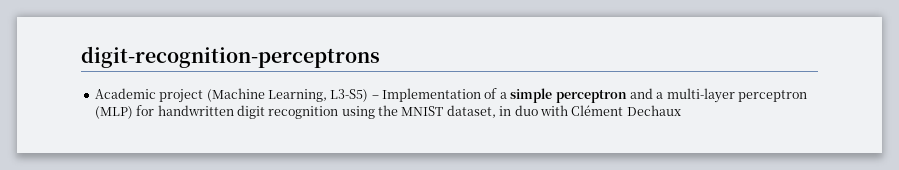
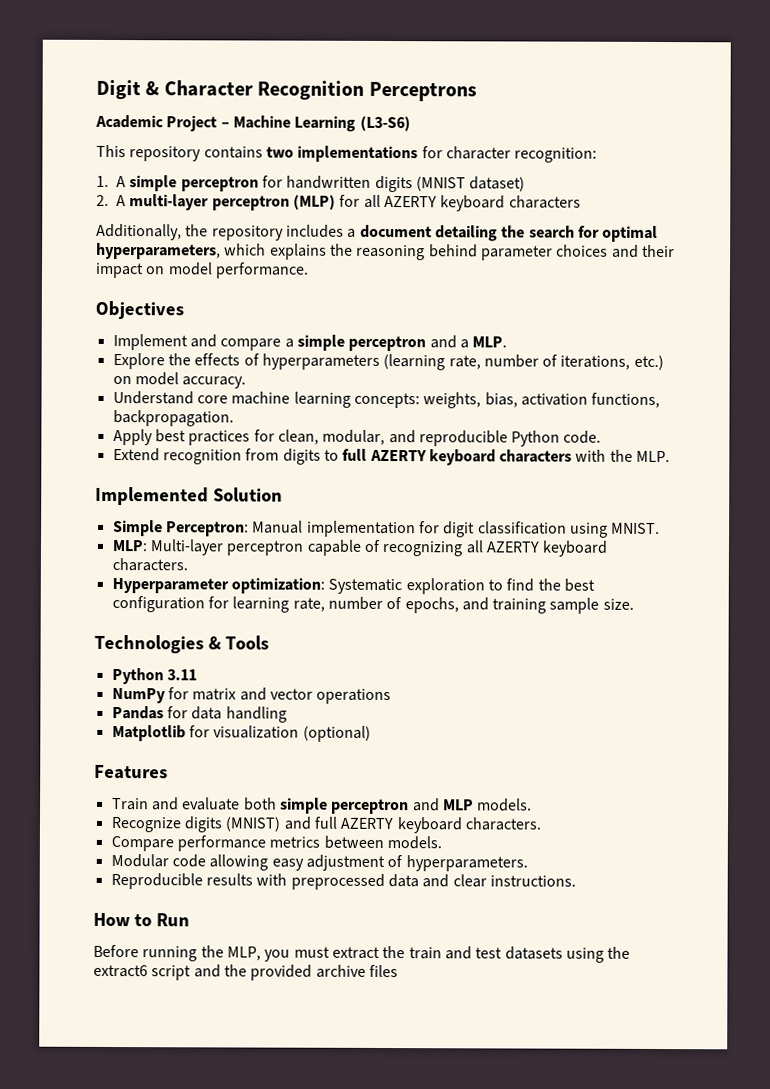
[81,46,380,68] [94,88,498,103] digit-recognition-perceptrons // Academic project (Machine Learning, L3-S5) – Implementation of -> [96,79,477,102] [95,114,411,132] [96,144,598,163] [96,175,526,193] [96,194,581,212] [96,223,659,242] [96,242,675,261] [95,262,309,279] [95,300,184,320] [112,334,282,351] Digit & Character Recognition Perceptrons // Academic Project – Machine Learning (L3-S6) // This repository contains two implementations for character recognition: // 1. A simple perceptron for handwritten digits (MNIST dataset) // 2. A multi-layer perceptron (MLP) for all AZERTY keyboard characters // Additionally, the repository includes a document detailing the search for optimal hyperparameters, which explains the reasoning behind parameter choices and their impact on model performance. // Objectives // Implement and compare
[666,88,807,103] [94,105,681,119] multi-layer perceptron (MLP) for handwritten digit recognition using the MNIST dataset, in duo with Clément Dechaux -> [472,336,508,348] [112,353,664,371] [112,372,247,389] [112,391,661,409] [112,410,234,427] [112,429,602,447] [112,448,671,466] [95,486,283,506] [112,519,661,538] [111,539,609,557] [111,557,188,572] [111,577,595,595] [111,595,634,614] [94,634,269,654] [111,667,197,685] [111,687,392,705] [111,705,287,723] [111,724,371,742] [94,764,168,780] [111,797,533,815] [110,816,542,834] [110,835,442,852] [110,853,528,872] [110,872,576,891] [93,912,190,927] [93,944,631,963] [93,964,398,981] MLP. // Explore the effects of hyperparameters (learning rate, number of iterations, etc.) on model accuracy. // Understand core machine learning concepts: weights, bias, activation functions, backpropagation. // Apply best practices for clean, modular, and reproducible Python code. // Extend recognition from digits to full AZERTY keyboard characters with the MLP. // Implemented Solution // Simple Perceptron: Manual implementation for digit classification using MNIST. // MLP: Multi-layer perceptron capable of recognizing all AZERTY keyboard characters. // Hyperparameter optimization: Systematic exploration to find the best configuration for learning rate, number of epochs, and training sample size. // Technologies & Tools // Python 3.11 // NumPy for matrix and vector operations // Pandas for data handling // Matplotlib for visualization (optional) // Features // Train and evaluate both simple perceptron and MLP models. // Recognize digits (MNIST) and full AZERTY keyboard characters. // Compare performance metrics between models. // Modular code allowing easy adjustment of hyperparameters. // Reproducible results with preprocessed data and clear instructions. // How to Run // Before running the MLP, you must extract the train and test datasets using the extract6 script and the provided archive files

